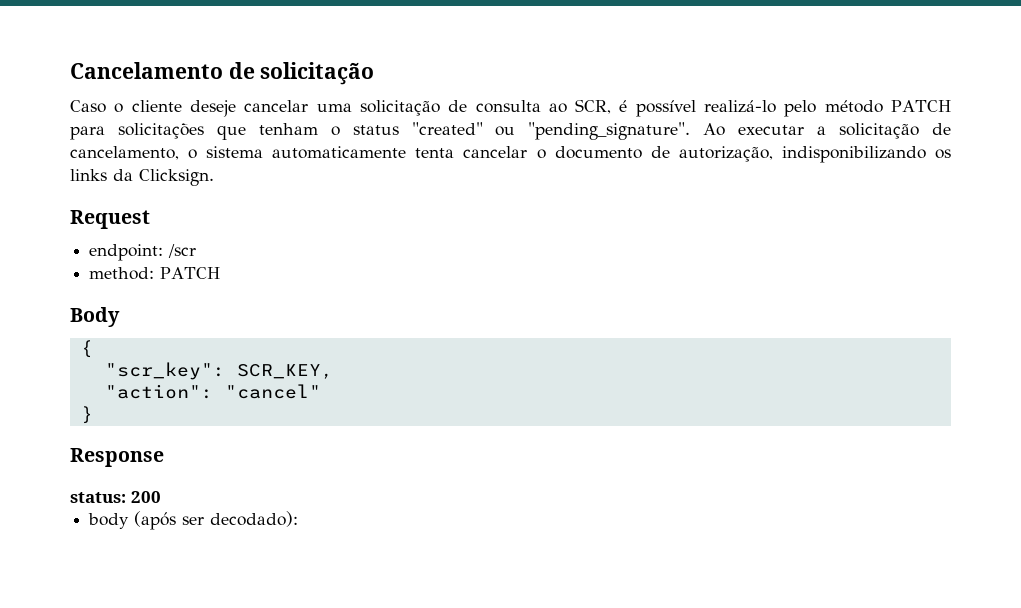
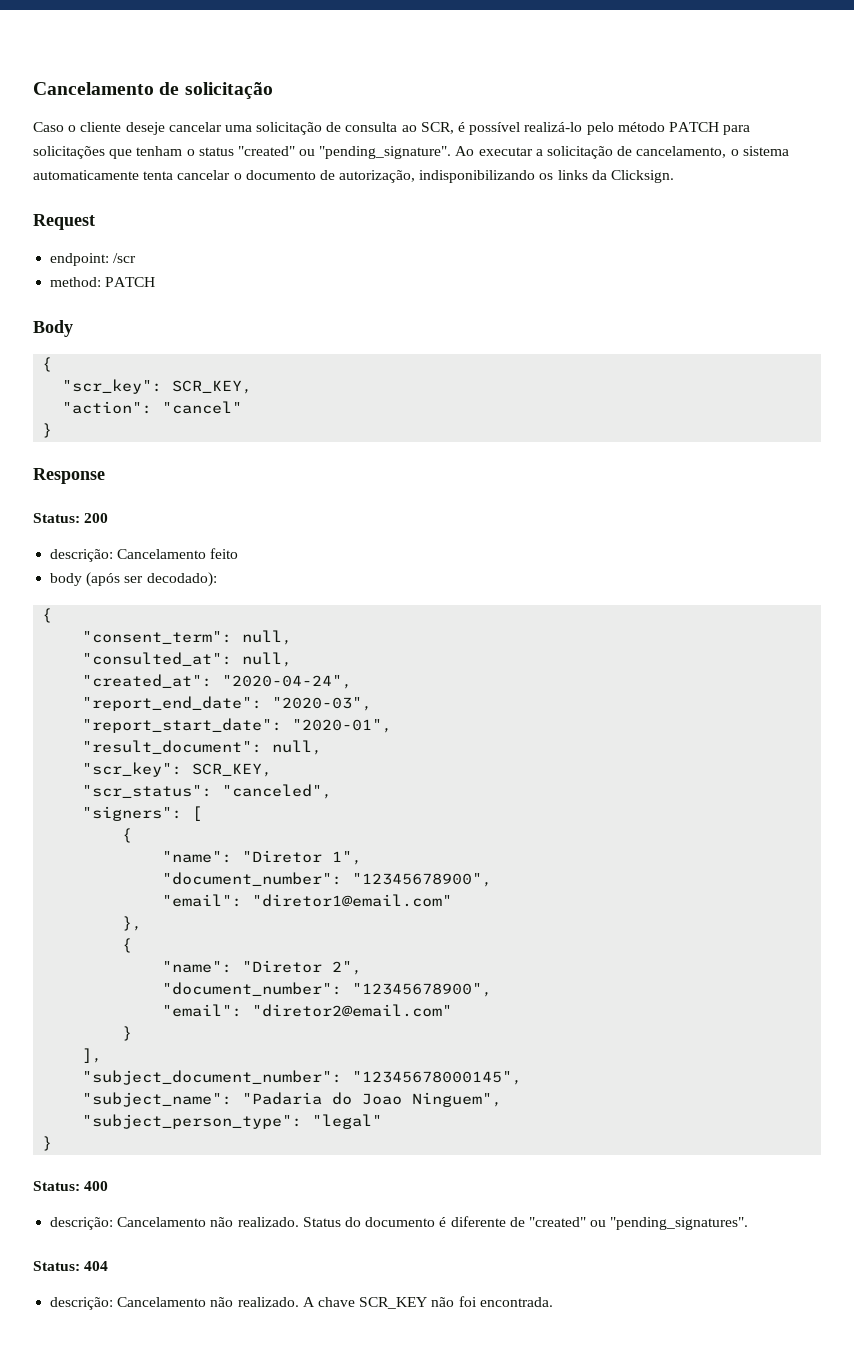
[70,492,126,503] status: -> [33,513,80,523] Status:
(161, 497) none -> [50,548,239,562] // descrição: Cancelamento feito
(299, 519) none -> [42,608,53,623] [82,630,293,645] [82,652,293,667] [82,674,353,689] [82,696,373,711] [82,718,393,733] [82,740,323,755] [82,762,273,777] [82,784,333,799] [82,806,203,821] [122,828,133,843] [162,850,363,865] [162,872,493,887] [162,894,453,907] [122,916,143,931] [122,938,133,953] [162,960,363,975] [162,982,493,997] [162,1004,453,1017] [122,1026,133,1041] [82,1048,103,1063] [82,1070,523,1085] [82,1092,503,1107] [82,1114,383,1129] [42,1136,53,1151] [33,1181,109,1191] [50,1216,749,1230] [33,1261,109,1271] [50,1296,553,1310] // { // "consent_term": null, // "consulted_at": null, // "created_at": "2020-04-24", // "report_end_date": "2020-03", // "report_start_date": "2020-01", // "result_document": null, // "scr_key": SCR_KEY, // "scr_status": "canceled", // "signers": [ // { // "name": "Diretor 1", // "document_number": "12345678900", // "email": "diretor1@email.com" // }, // { // "name": "Diretor 2", // "document_number": "12345678900", // "email": "diretor2@email.com" // } // ], // "subject_document_number": "12345678000145", // "subject_name": "Padaria do Joao Ninguem", // "subject_person_type": "legal" // } // Status: 400 // descrição: Cancelamento não realizado. Status do documento é diferente de "created" ou "pending_signatures". // Status: 404 // descrição: Cancelamento não realizado. A chave SCR_KEY não foi encontrada.

